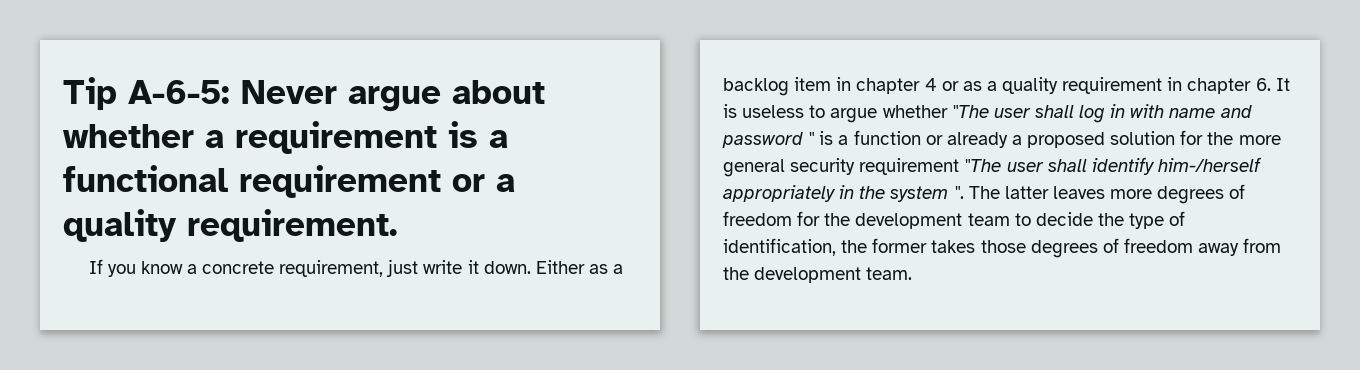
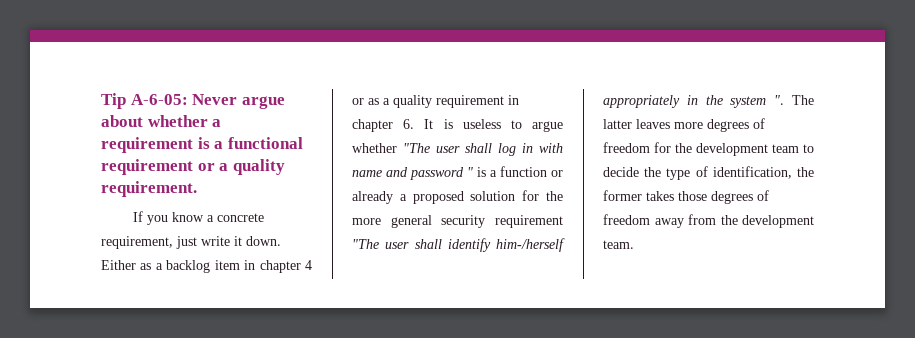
[128,80,230,104] A-6-5: -> [130,94,188,105] A-6-05:

